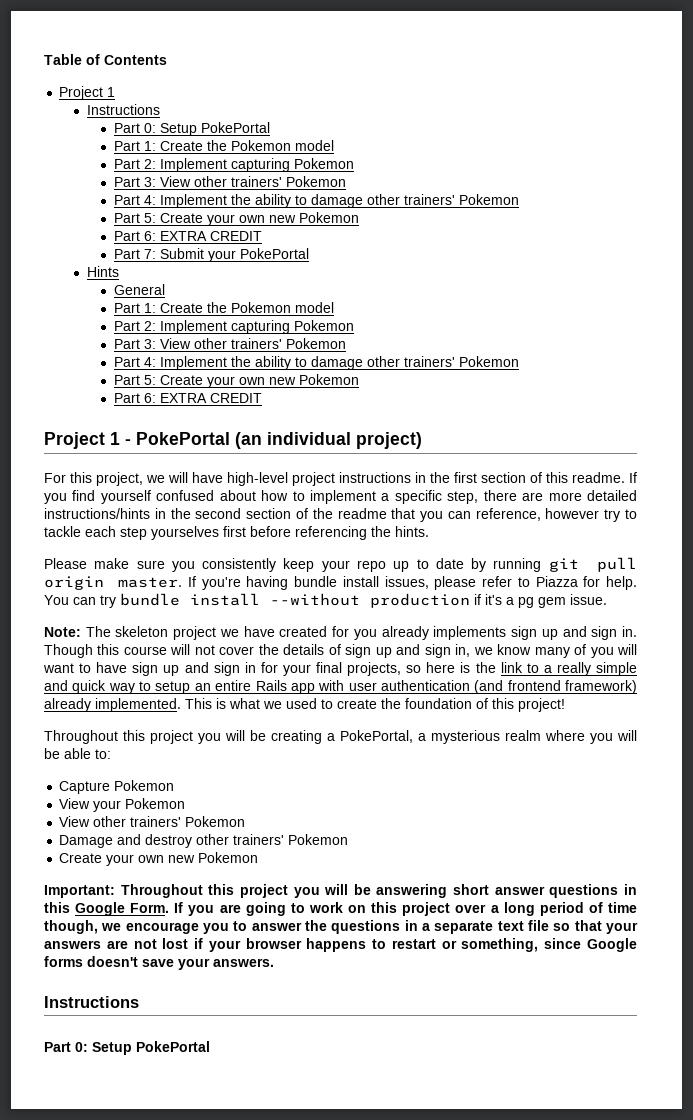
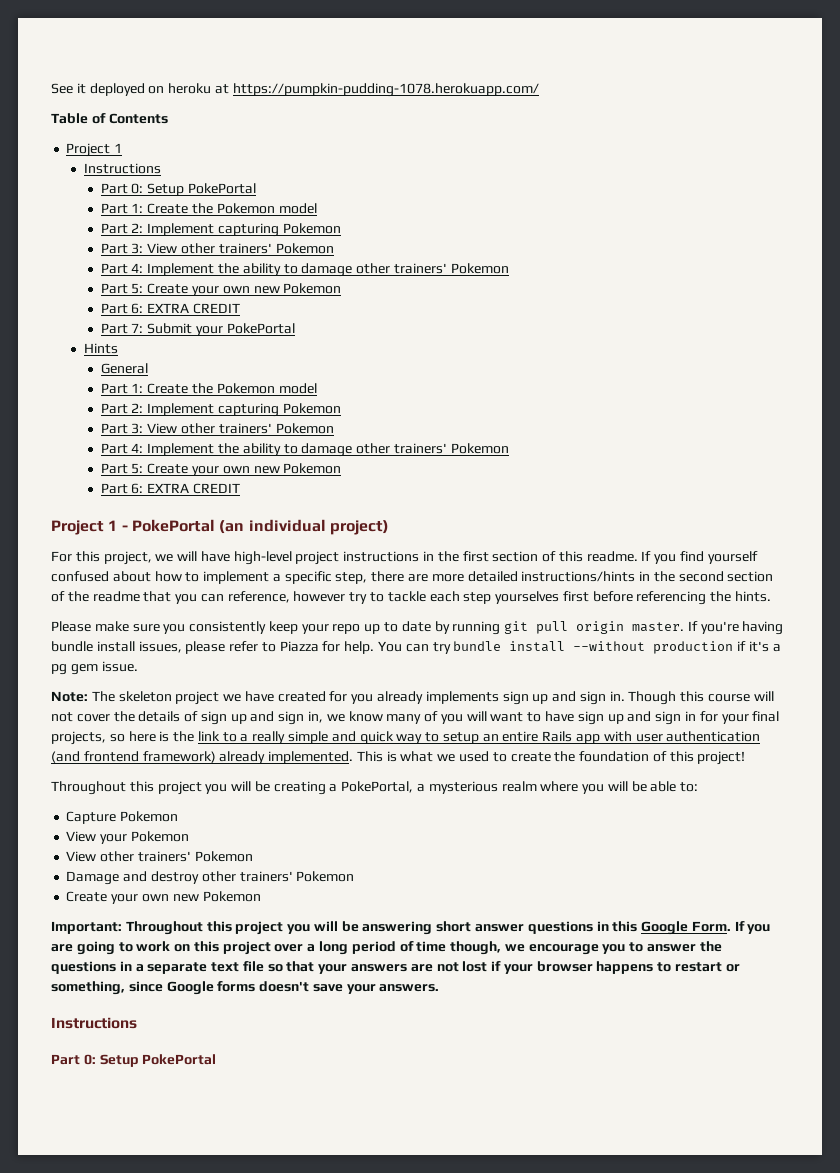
(44, 59) none -> [51,83,539,97] See it deployed on heroku at https://pumpkin-pudding-1078.herokuapp.com/ //

